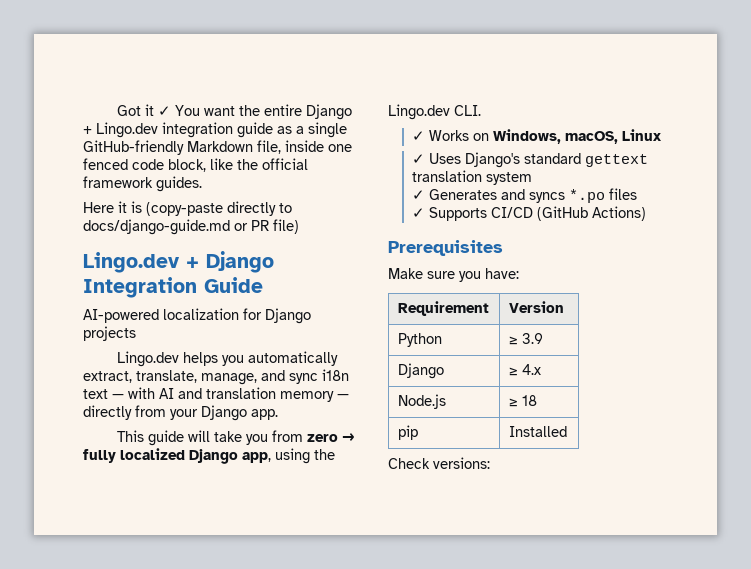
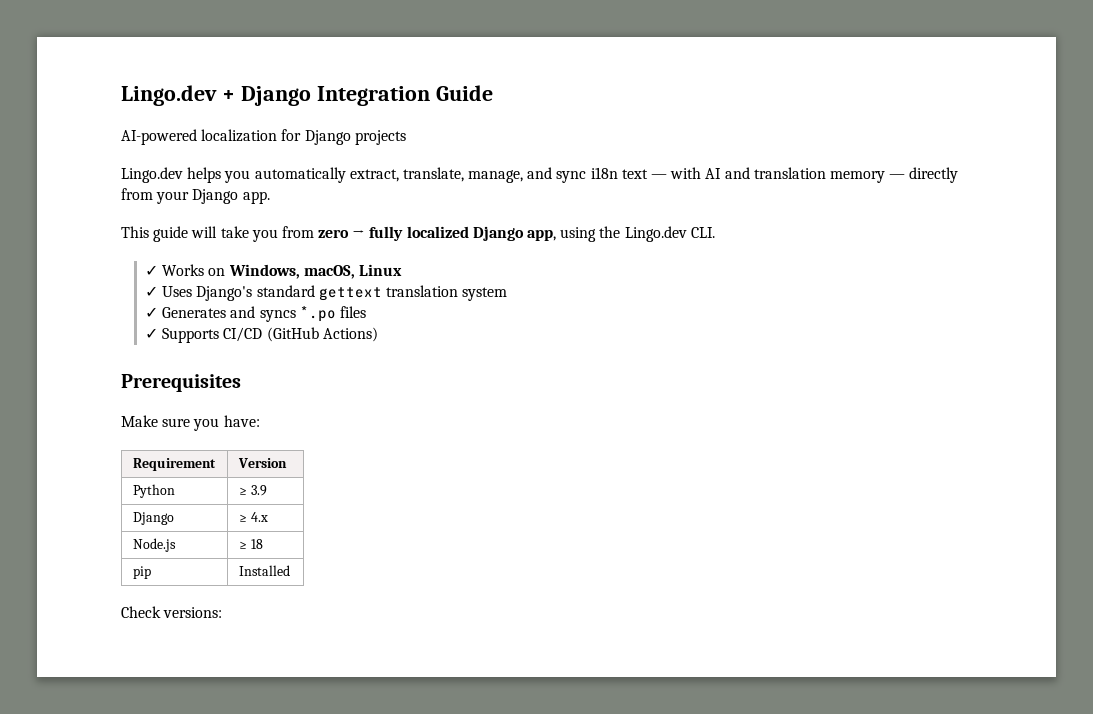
[116,104,352,120] [83,122,347,138] [83,140,352,155] [83,158,308,172] [83,176,202,192] [83,201,292,216] [83,219,299,235] Got it ✓ You want the entire Django + Lingo.dev integration guide as a single GitHub-friendly Markdown file, inside one fenced code block, like the official framework guides. // Here it is (copy-paste directly to docs/django-guide.md or PR file) // -> (121, 95) none

